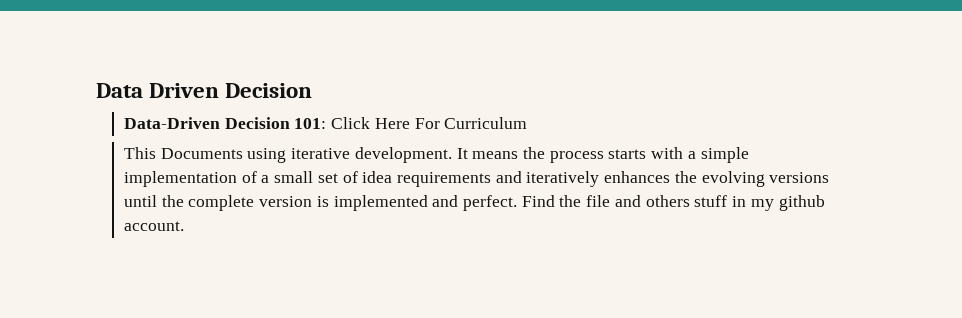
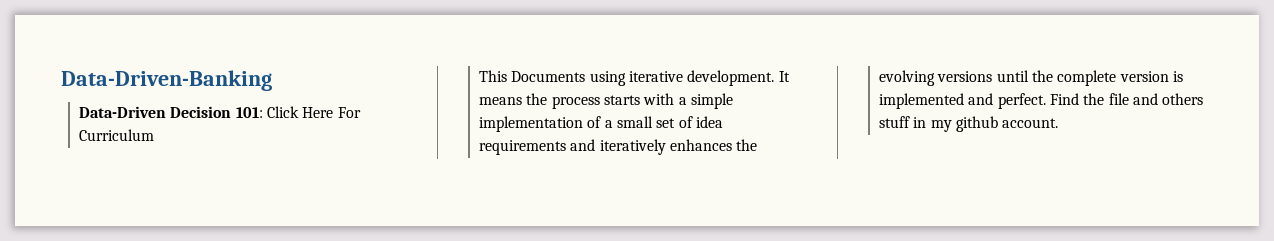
[96,83,313,98] Data Driven Decision -> [61,70,272,91] Data-Driven-Banking

